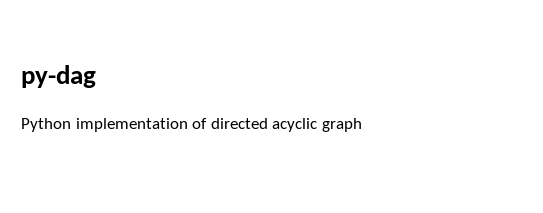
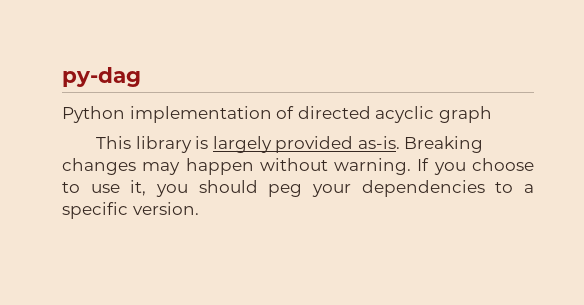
(362, 125) none -> [95,136,484,153] [62,158,534,175] [62,180,534,197] [62,202,199,219] // This library is largely provided as-is. Breaking changes may happen without warning. If you choose to use it, you should peg your dependencies to a specific version.

